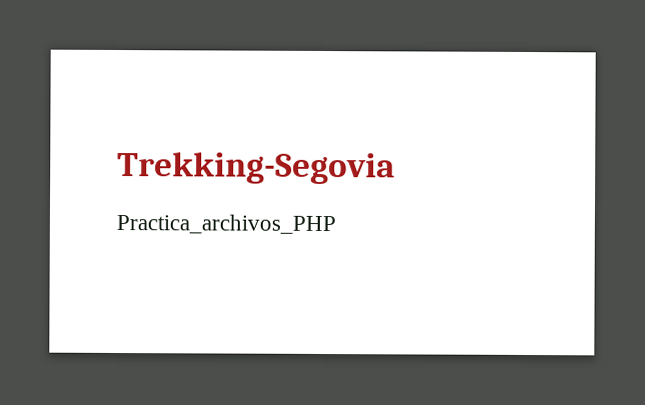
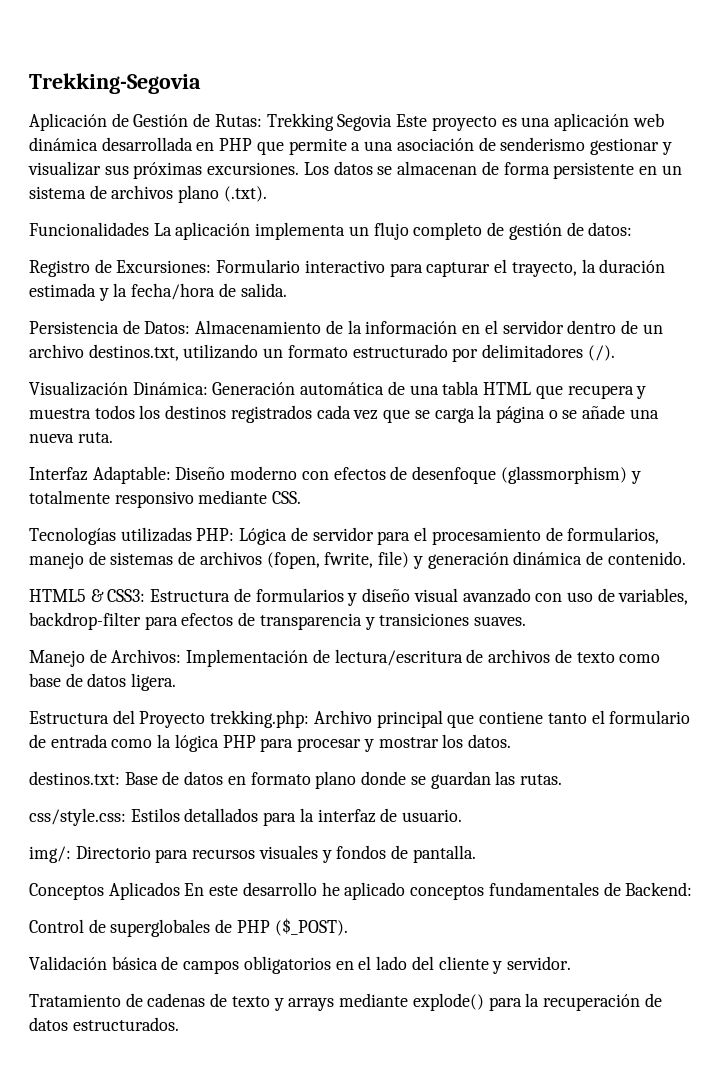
[116,213,336,235] Practica_archivos_PHP -> [29,113,664,131] [29,137,672,155] [28,161,682,179] [29,185,267,203] [29,222,633,240] [29,259,666,277] [29,283,287,301] [29,320,663,334] [29,344,615,362] [29,381,647,399] [29,405,659,423] [29,432,113,443] [29,466,641,484] [29,490,302,508] [29,527,660,545] [29,551,686,569] [29,588,689,606] [29,612,527,630] [29,649,661,667] [29,673,177,691] [29,710,691,728] [29,734,511,752] [29,771,562,789] [29,808,463,826] [29,845,476,863] [29,882,693,900] [29,918,348,937] [29,956,571,974] [29,993,662,1011] [29,1017,179,1031] Aplicación de Gestión de Rutas: Trekking Segovia Este proyecto es una aplicación web dinámica desarrollada en PHP que permite a una asociación de senderismo gestionar y visualizar sus próximas excursiones. Los datos se almacenan de forma persistente en un sistema de archivos plano (.txt). // Funcionalidades La aplicación implementa un flujo completo de gestión de datos: // Registro de Excursiones: Formulario interactivo para capturar el trayecto, la duración estimada y la fecha/hora de salida. // Persistencia de Datos: Almacenamiento de la información en el servidor dentro de un archivo destinos.txt, utilizando un formato estructurado por delimitadores (/). // Visualización Dinámica: Generación automática de una tabla HTML que recupera y muestra todos los destinos registrados cada vez que se carga la página o se añade una nueva ruta. // Interfaz Adaptable: Diseño moderno con efectos de desenfoque (glassmorphism) y totalmente responsivo mediante CSS. // Tecnologías utilizadas PHP: Lógica de servidor para el procesamiento de formularios, manejo de sistemas de archivos (fopen, fwrite, file) y generación dinámica de contenido. // HTML5 & CSS3: Estructura de formularios y diseño visual avanzado con uso de variables, backdrop-filter para efectos de transparencia y transiciones suaves. // Manejo de Archivos: Implementación de lectura/escritura de archivos de texto como base de datos ligera. // Estructura del Proyecto trekking.php: Archivo principal que contiene tanto el formulario de entrada como la lógica PHP para procesar y mostrar los datos. // destinos.txt: Base de datos en formato plano donde se guardan las rutas. // css/style.css: Estilos detallados para la interfaz de usuario. // img/: Directorio para recursos visuales y fondos de pantalla. // Conceptos Aplicados En este desarrollo he aplicado conceptos fundamentales de Backend: // Control de superglobales de PHP ($_POST). // Validación básica de campos obligatorios en el lado del cliente y servidor. // Tratamiento de cadenas de texto y arrays mediante explode() para la recuperación de datos estructurados.

